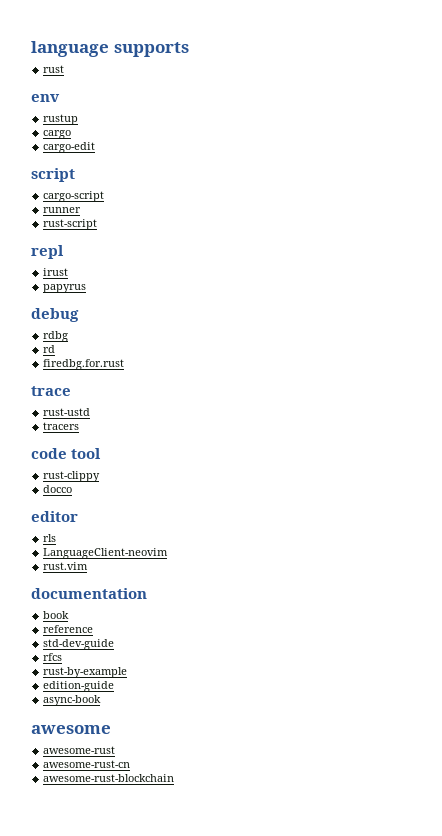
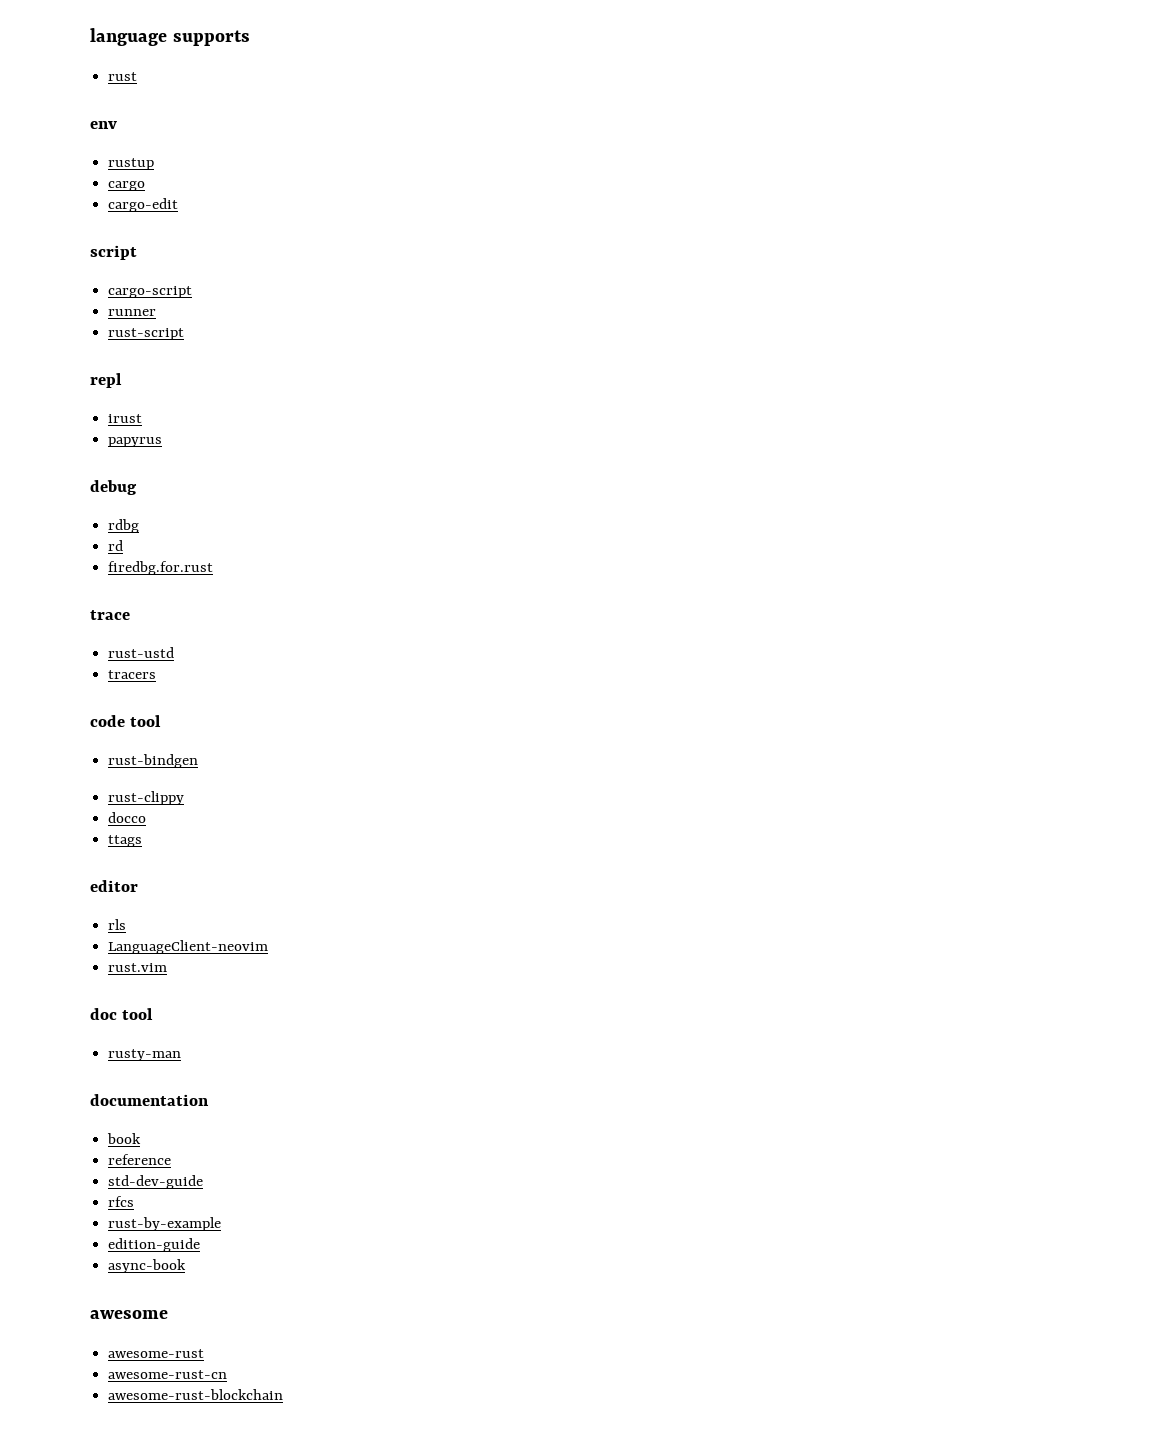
(102, 453) none -> [108,754,199,768] // rust-bindgen
(73, 489) none -> [108,835,143,847] // ttags
(89, 566) none -> [90,1008,154,1020] [108,1049,182,1061] // doc tool // rusty-man

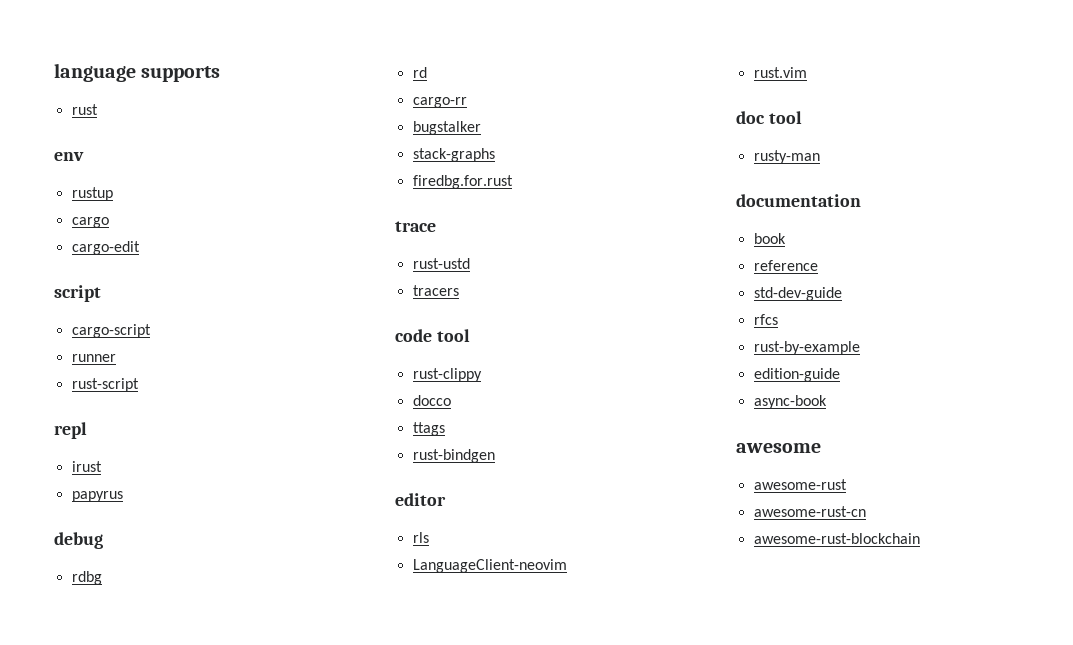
(124, 545) none -> [412,97,467,108] [412,121,481,135] [412,148,495,162] // cargo-rr // bugstalker // stack-graphs
[108,754,199,768] // rust-bindgen -> (470, 335) none
(143, 841) none -> [412,449,495,463] // rust-bindgen

